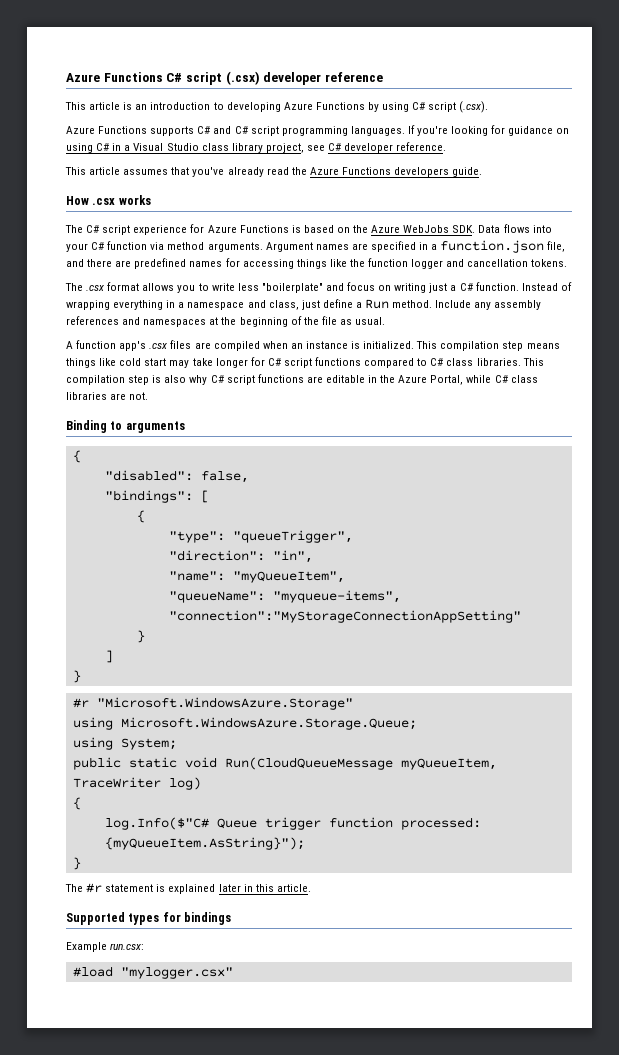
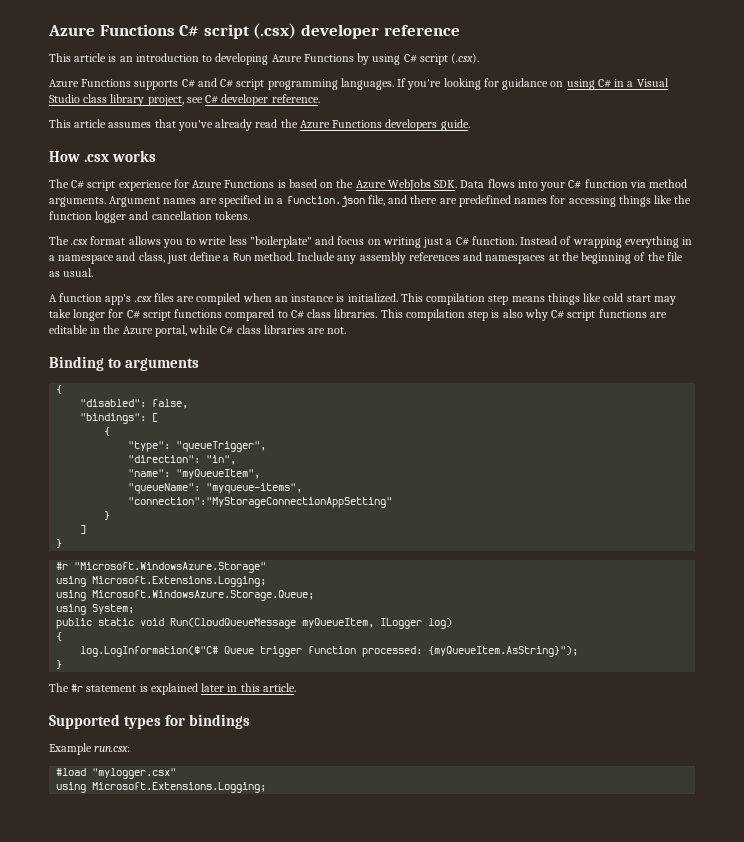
[430,375,464,385] Portal, -> [154,325,187,337] portal,
(353, 703) none -> [56,576,267,587] // using Microsoft.Extensions.Logging;
[72,777,161,788] TraceWriter -> [380,618,423,629] ILogger
[104,817,209,830] log.Info($"C# -> [80,646,219,657] log.LogInformation($"C#
(233, 973) none -> [56,782,267,793] // using Microsoft.Extensions.Logging;

